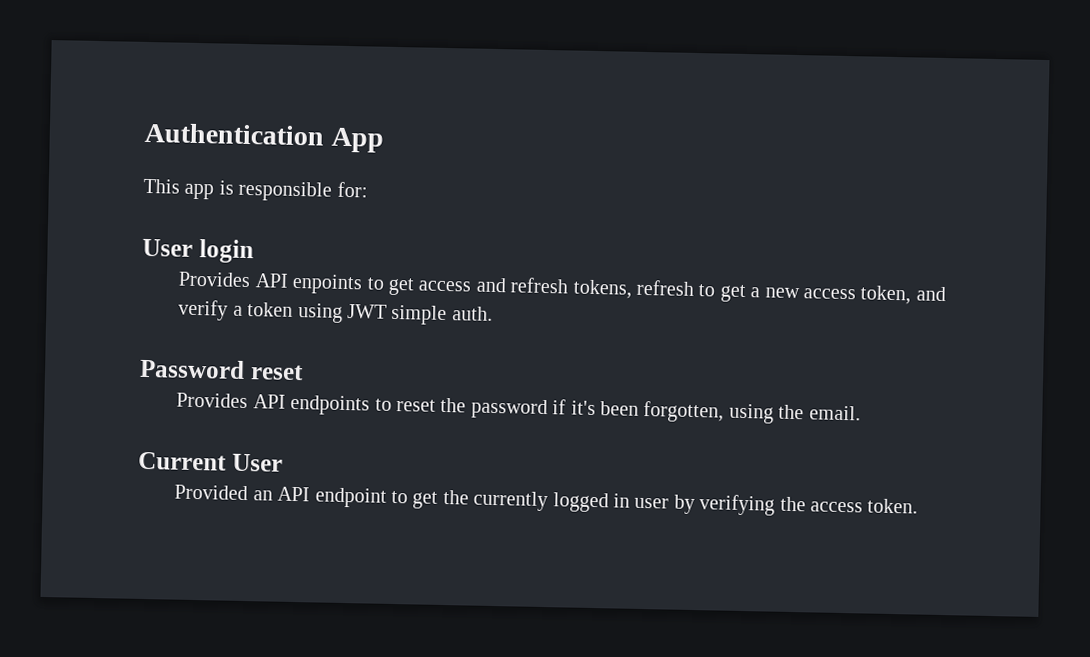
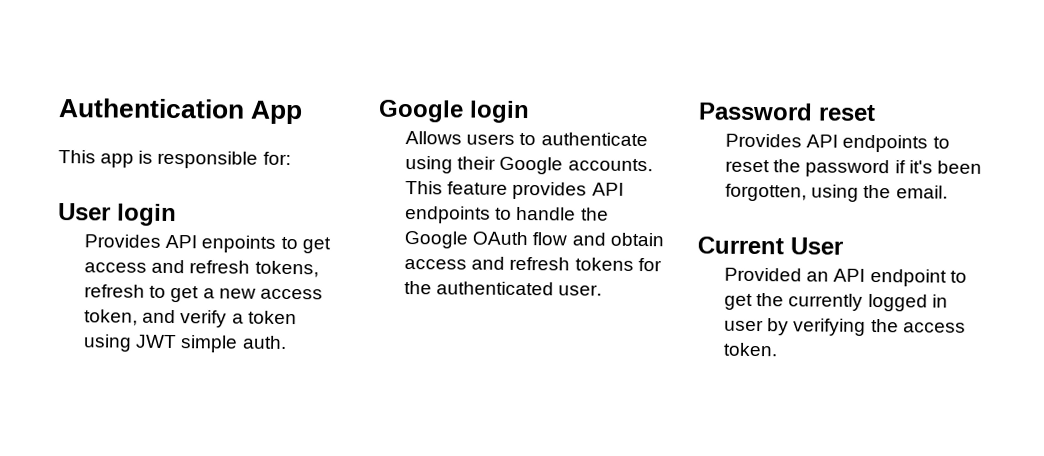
(493, 313) none -> [378,99,530,124] [405,131,648,147] [405,156,653,175] [405,181,624,200] [405,206,609,224] [404,230,664,249] [404,256,662,272] [404,280,603,296] // Google login // Allows users to authenticate using their Google accounts. This feature provides API endpoints to handle the Google OAuth flow and obtain access and refresh tokens for the authenticated user.

